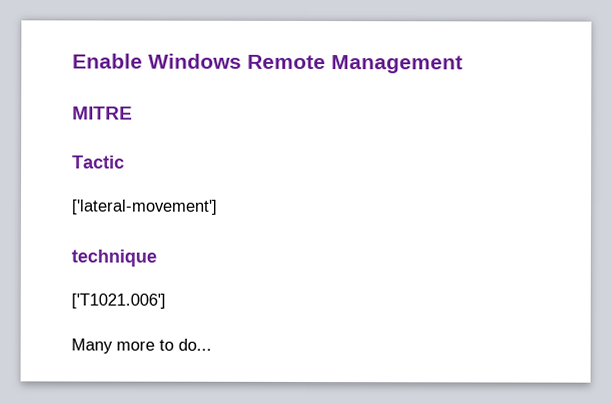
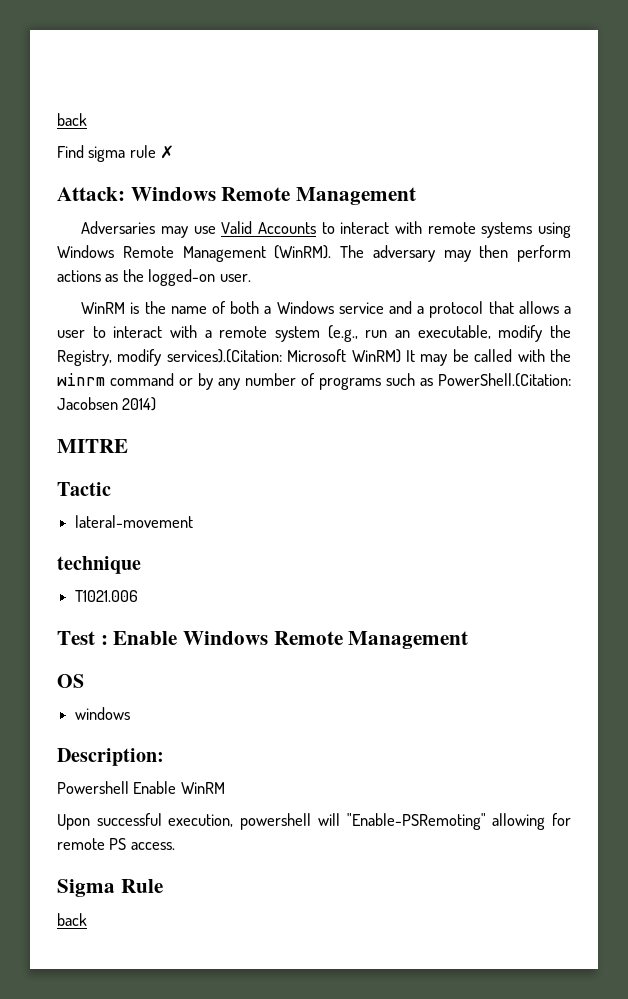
[72,53,463,74] [72,106,133,120] [72,155,125,169] [71,199,218,215] [71,249,157,267] [71,293,166,309] [71,338,212,354] Enable Windows Remote Management // MITRE // Tactic // ['lateral-movement'] // technique // ['T1021.006'] // Many more to do... -> [57,113,87,126] [57,145,175,162] [57,187,417,205] [81,221,571,238] [57,245,571,262] [57,269,251,286] [81,301,571,318] [57,325,572,342] [57,349,571,366] [57,373,571,390] [57,397,157,411] [57,439,128,453] [57,482,111,496] [75,515,194,528] [57,556,141,574] [75,590,139,602] [57,631,469,649] [57,674,84,688] [75,707,131,720] [57,748,164,766] [57,781,225,794] [57,813,571,830] [57,838,175,850] [57,879,163,897] [57,913,87,926] back // Find sigma rule ✗ // Attack: Windows Remote Management // Adversaries may use Valid Accounts to interact with remote systems using Windows Remote Management (WinRM). The adversary may then perform actions as the logged-on user. // WinRM is the name of both a Windows service and a protocol that allows a user to interact with a remote system (e.g., run an executable, modify the Registry, modify services).(Citation: Microsoft WinRM) It may be called with the winrm command or by any number of programs such as PowerShell.(Citation: Jacobsen 2014) // MITRE // Tactic // lateral-movement // technique // T1021.006 // Test : Enable Windows Remote Management // OS // windows // Description: // Powershell Enable WinRM // Upon successful execution, powershell will "Enable-PSRemoting" allowing for remote PS access. // Sigma Rule // back

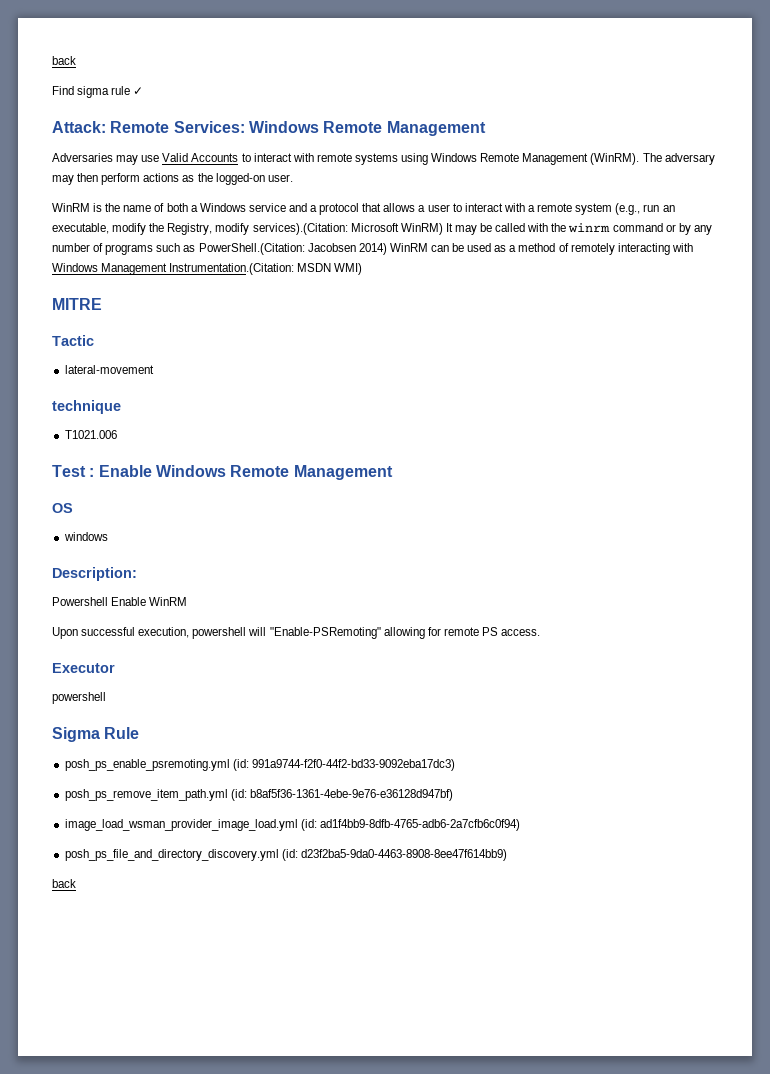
[160,145,175,159] ✗ -> [133,87,144,95] ✓
(125, 194) none -> [110,121,245,133] Remote Services:
(157, 404) none -> [389,243,693,255] [52,263,363,275] WinRM can be used as a method of remotely interacting with Windows Management Instrumentation.(Citation: MSDN WMI)
(175, 846) none -> [52,663,115,673] [52,692,106,704] // Executor // powershell
(163, 886) none -> [64,759,455,771] [64,789,453,801] [64,819,520,831] [64,849,507,861] // posh_ps_enable_psremoting.yml (id: 991a9744-f2f0-44f2-bd33-9092eba17dc3) // posh_ps_remove_item_path.yml (id: b8af5f36-1361-4ebe-9e76-e36128d947bf) // image_load_wsman_provider_image_load.yml (id: ad1f4bb9-8dfb-4765-adb6-2a7cfb6c0f94) // posh_ps_file_and_directory_discovery.yml (id: d23f2ba5-9da0-4463-8908-8ee47f614bb9)

